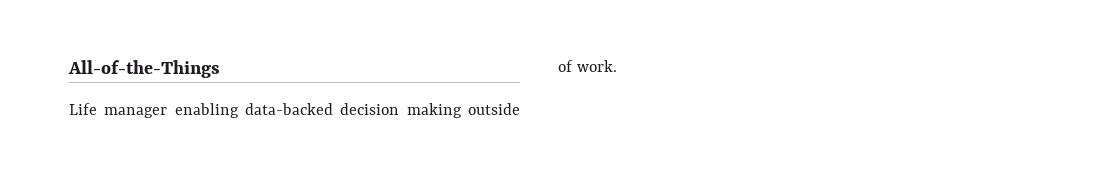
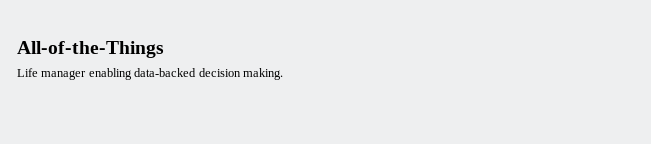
[406,103,520,118] [558,60,617,72] making outside of work. -> [242,68,283,80] making.

